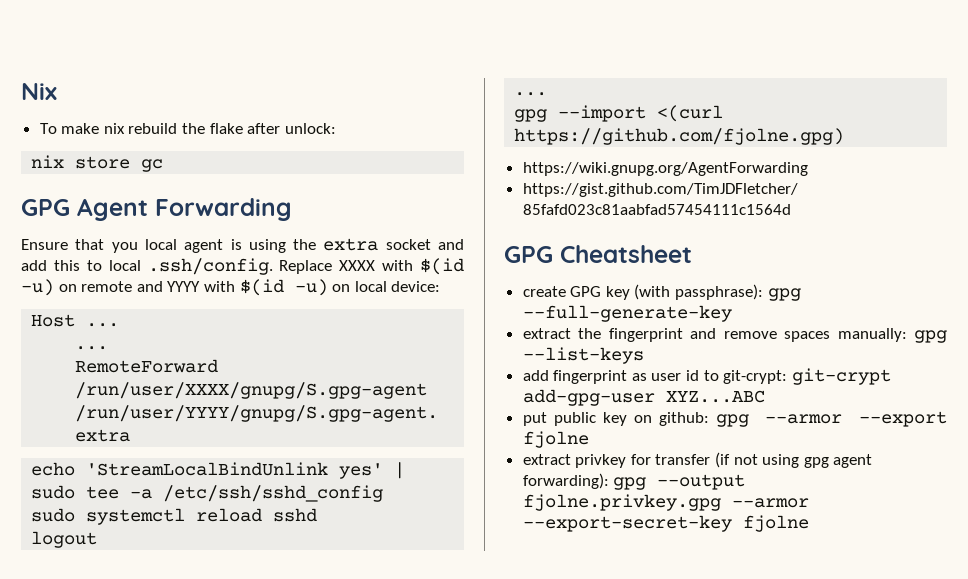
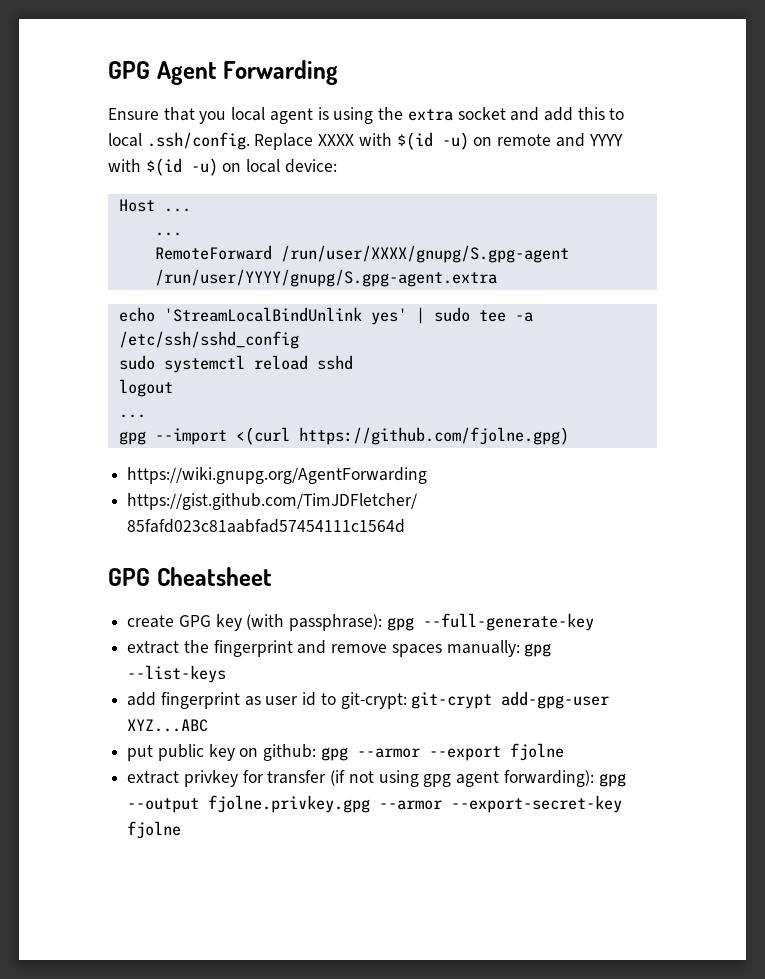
[21,83,57,100] [39,123,336,134] [31,155,164,172] Nix // To make nix rebuild the flake after unlock: // nix store gc // -> (108, 70) none

